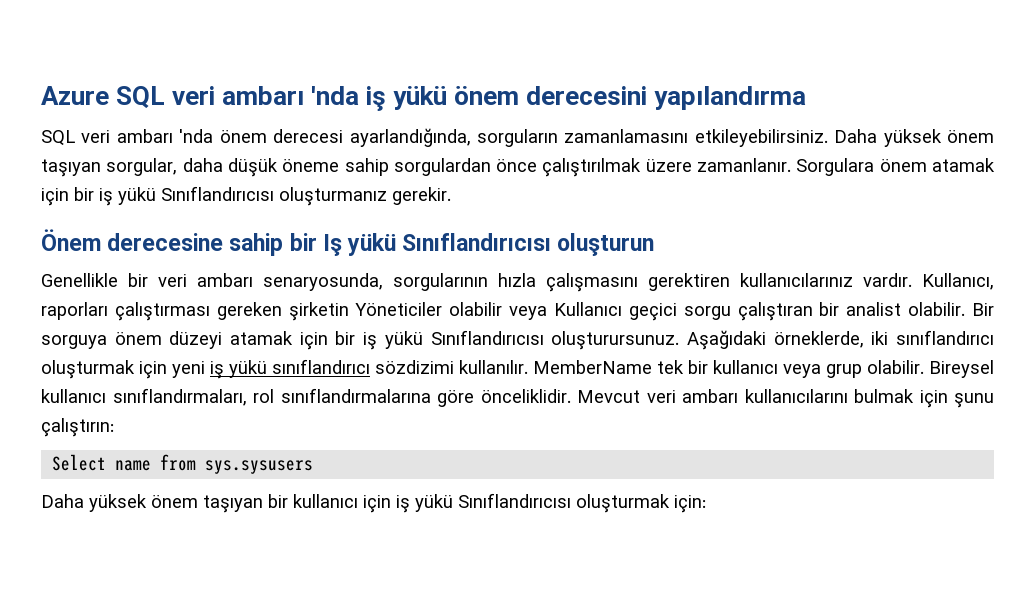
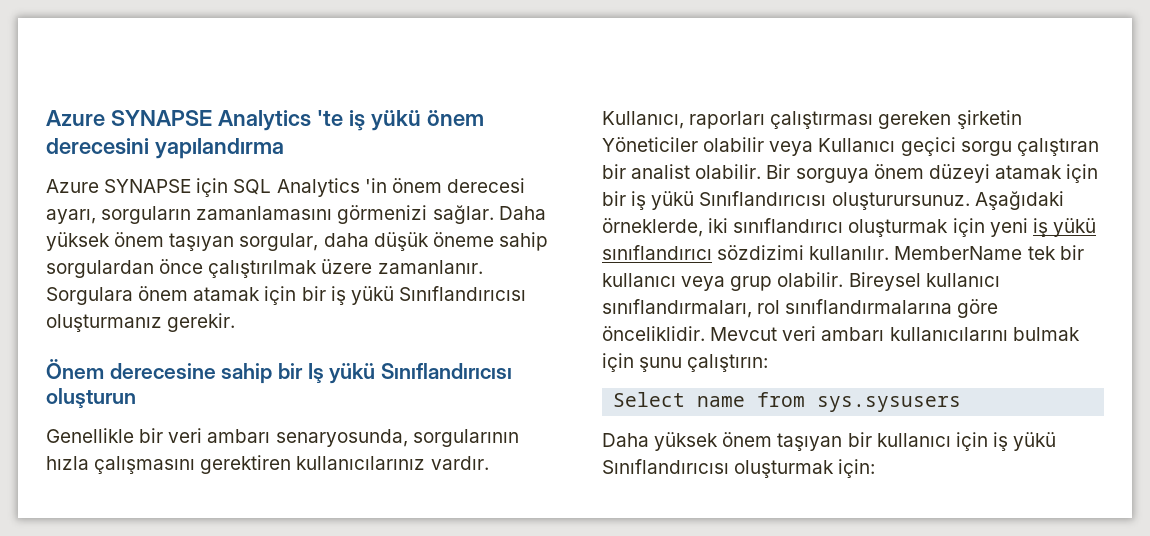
[41,86,360,109] Azure SQL veri ambarı 'nda -> [46,110,343,131] Azure SYNAPSE Analytics 'te
[41,129,214,146] SQL veri ambarı 'nda -> [46,178,387,197] Azure SYNAPSE için SQL Analytics 'in
[349,128,471,147] ayarlandığında, -> [46,209,96,224] ayarı,
[694,129,828,147] etkileyebilirsiniz. -> [337,205,494,224] görmenizi sağlar.

